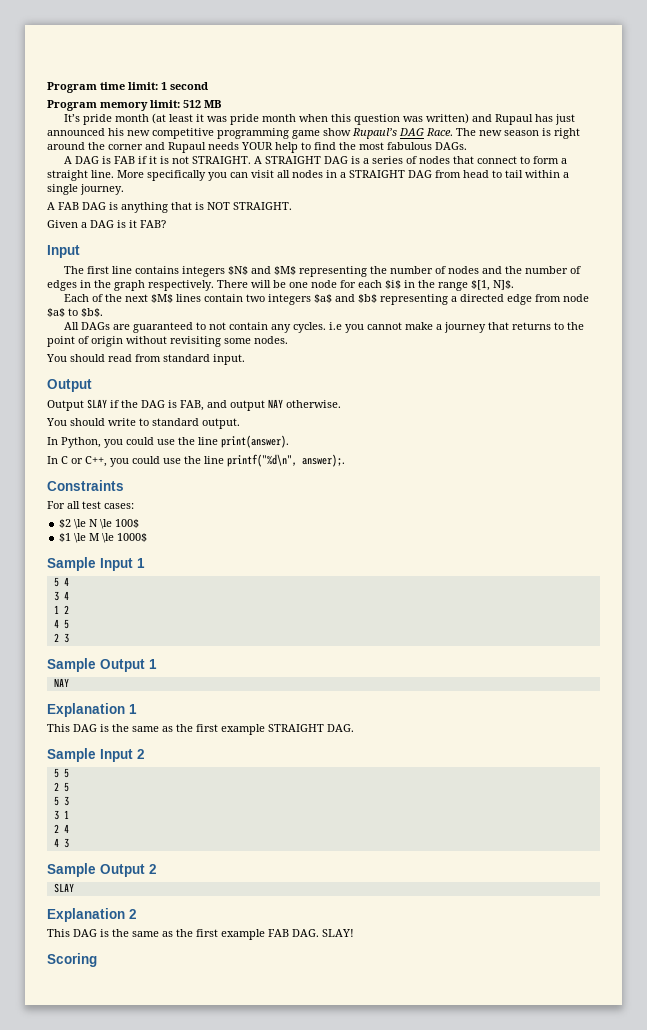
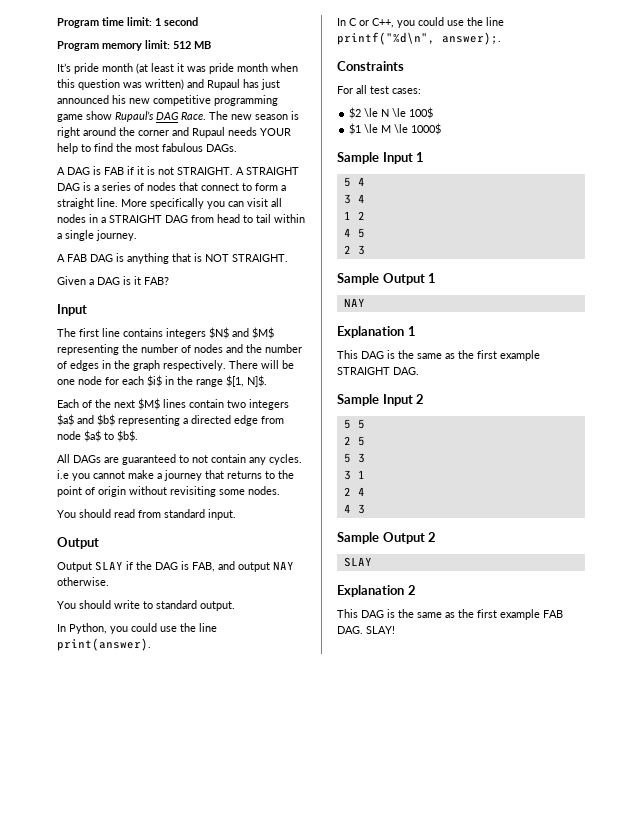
[47,953,97,967] // Scoring -> (395, 630) none

